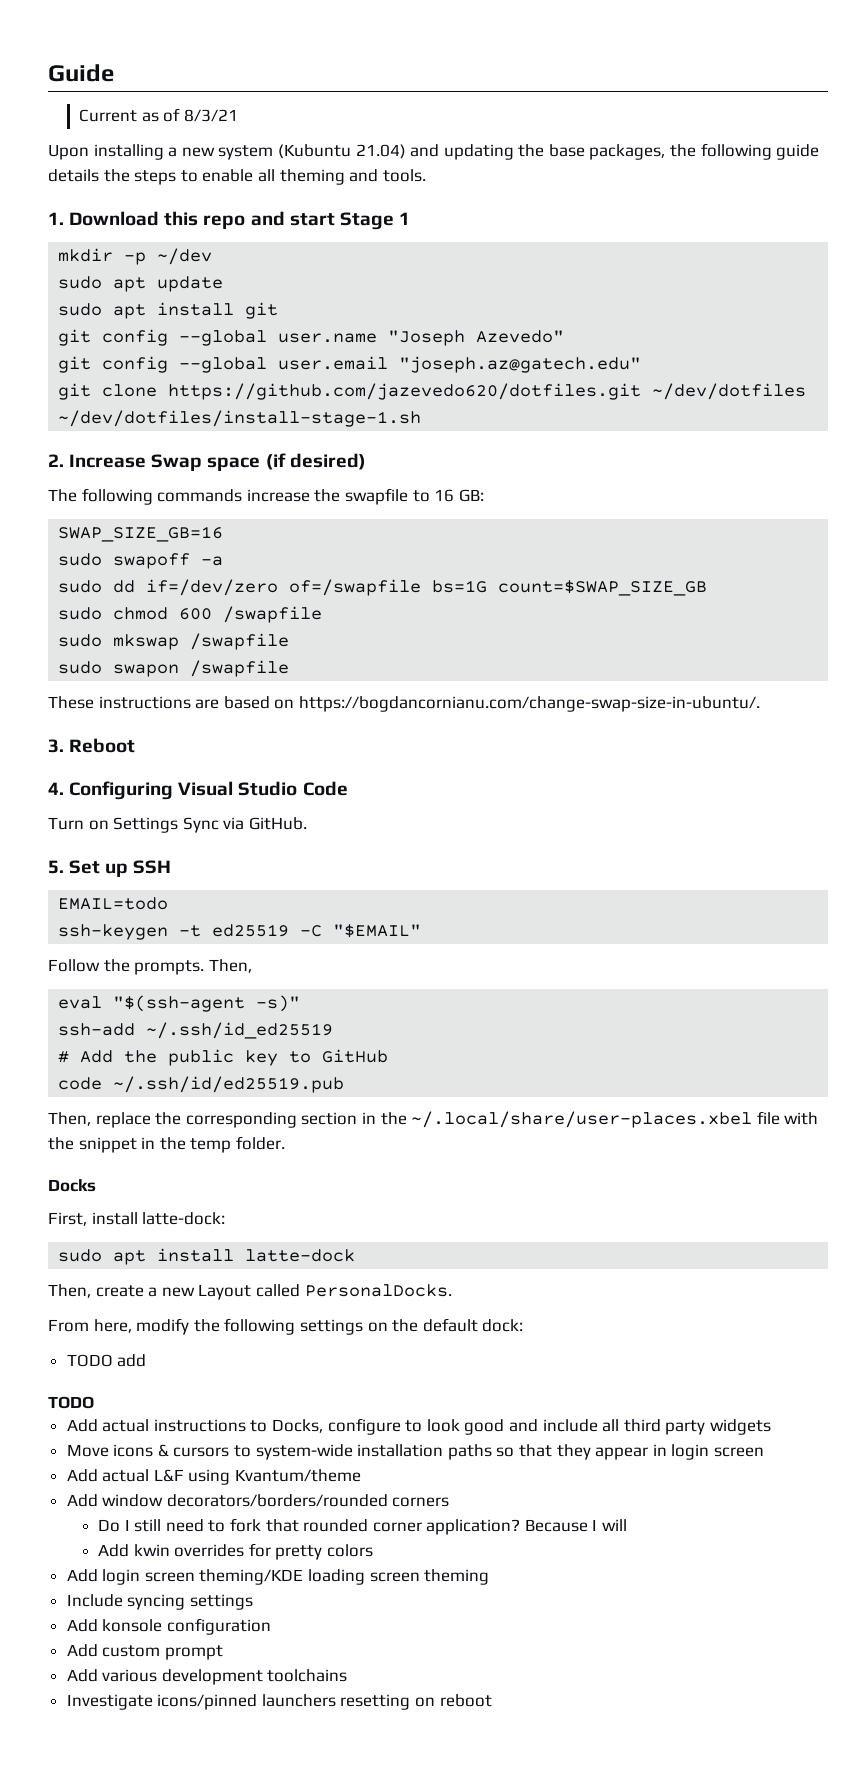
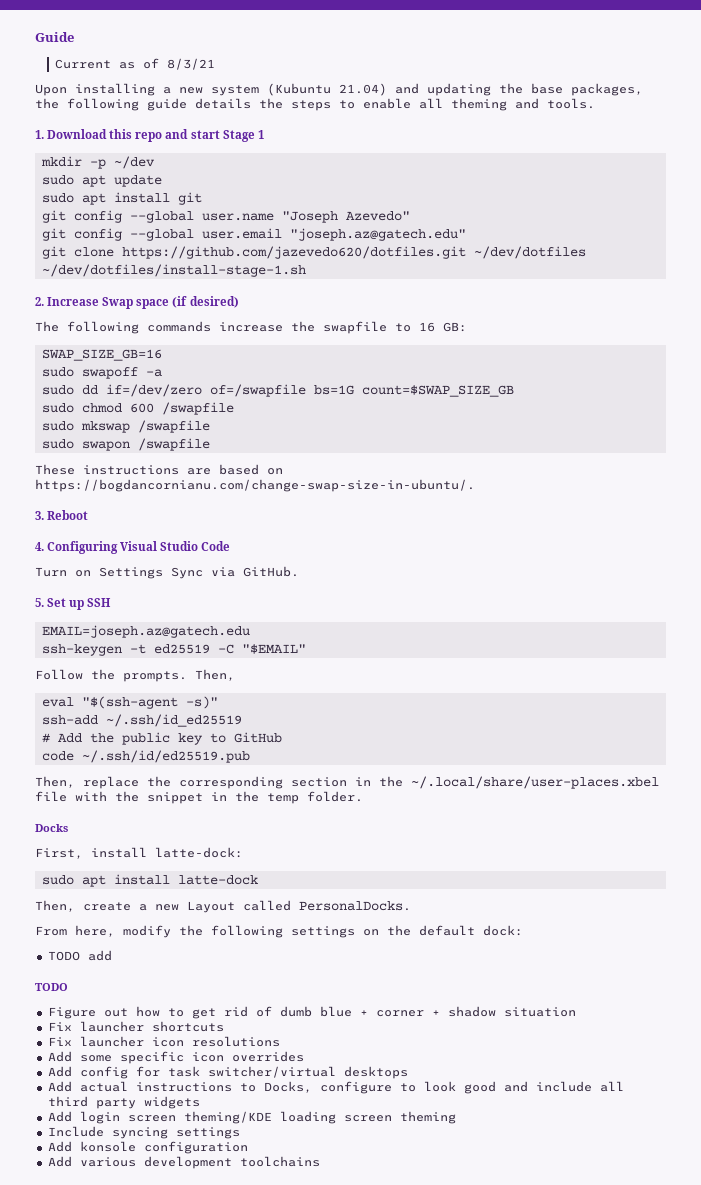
[58,897,169,910] EMAIL=todo -> [41,625,250,638] EMAIL=joseph.az@gatech.edu
(94, 1402) none -> [47,1006,576,1019] [47,1021,224,1032] [47,1036,280,1047] [47,1051,304,1064] [47,1066,408,1079] // Figure out how to get rid of dumb blue + corner + shadow situation // Fix launcher shortcuts // Fix launcher icon resolutions // Add some specific icon overrides // Add config for task switcher/virtual desktops
[66,1444,764,1460] [66,1469,362,1485] [66,1494,450,1507] [97,1518,628,1535] [97,1543,373,1560] // Move icons & cursors to system-wide installation paths so that they appear in login screen // Add actual L&F using Kvantum/theme // Add window decorators/borders/rounded corners // Do I still need to fork that rounded corner application? Because I will // Add kwin overrides for pretty colors -> (200, 1102) none
[66,1644,223,1660] // Add custom prompt -> (248, 1147) none
[66,1694,492,1710] // Investigate icons/pinned launchers resetting on reboot -> (320, 1161) none

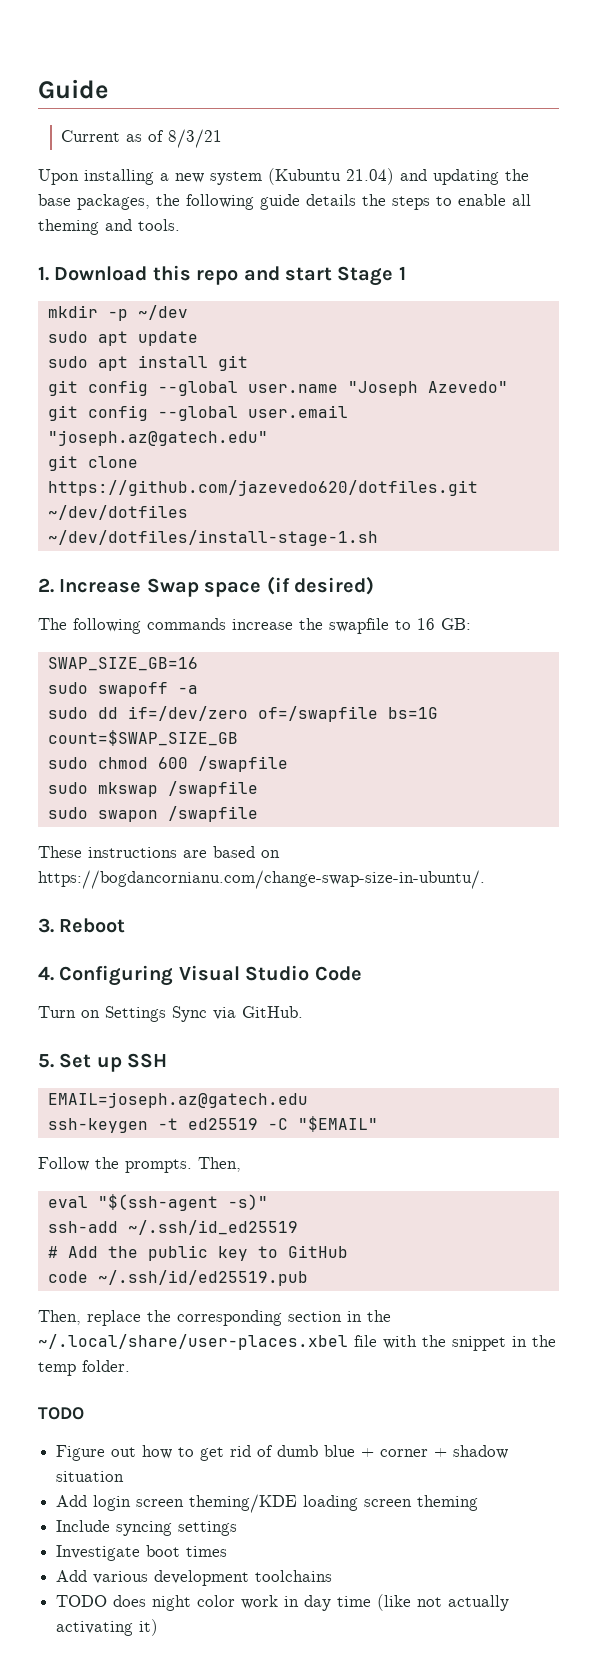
[35,824,68,832] [35,847,243,859] [41,874,258,887] [35,900,411,913] [35,925,523,938] [47,950,112,961] // Docks // First, install latte-dock: // sudo apt install latte-dock // Then, create a new Layout called PersonalDocks. // From here, modify the following settings on the default dock: // TODO add -> (130, 1366) none
[47,1021,224,1032] [47,1036,280,1047] [47,1051,304,1064] [47,1066,408,1079] [47,1081,624,1094] [47,1096,200,1109] // Fix launcher shortcuts // Fix launcher icon resolutions // Add some specific icon overrides // Add config for task switcher/virtual desktops // Add actual instructions to Docks, configure to look good and include all third party widgets -> (125, 1476) none
[47,1141,248,1154] Add konsole configuration -> [56,1545,228,1561] Investigate boot times
(320, 1161) none -> [56,1594,510,1611] [56,1619,159,1636] // TODO does night color work in day time (like not actually activating it)

